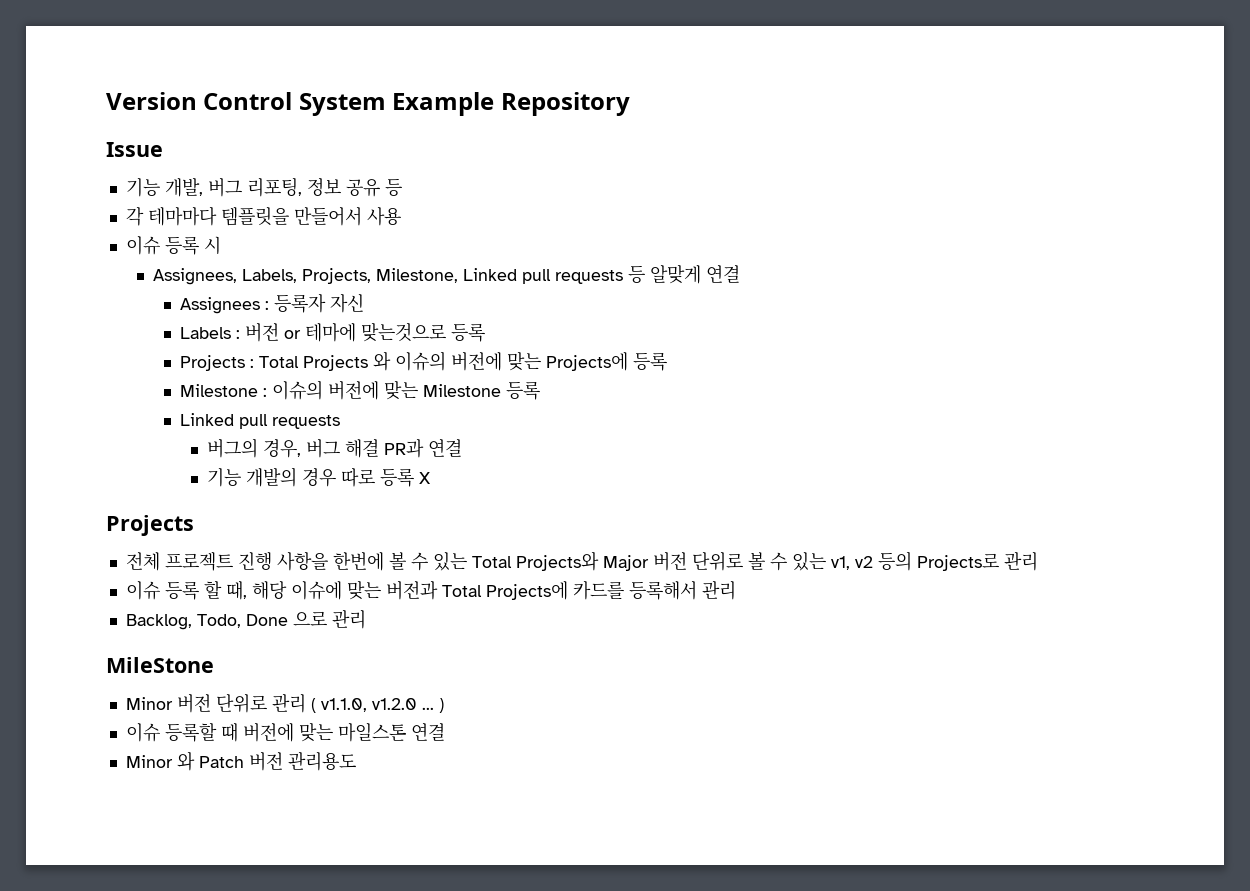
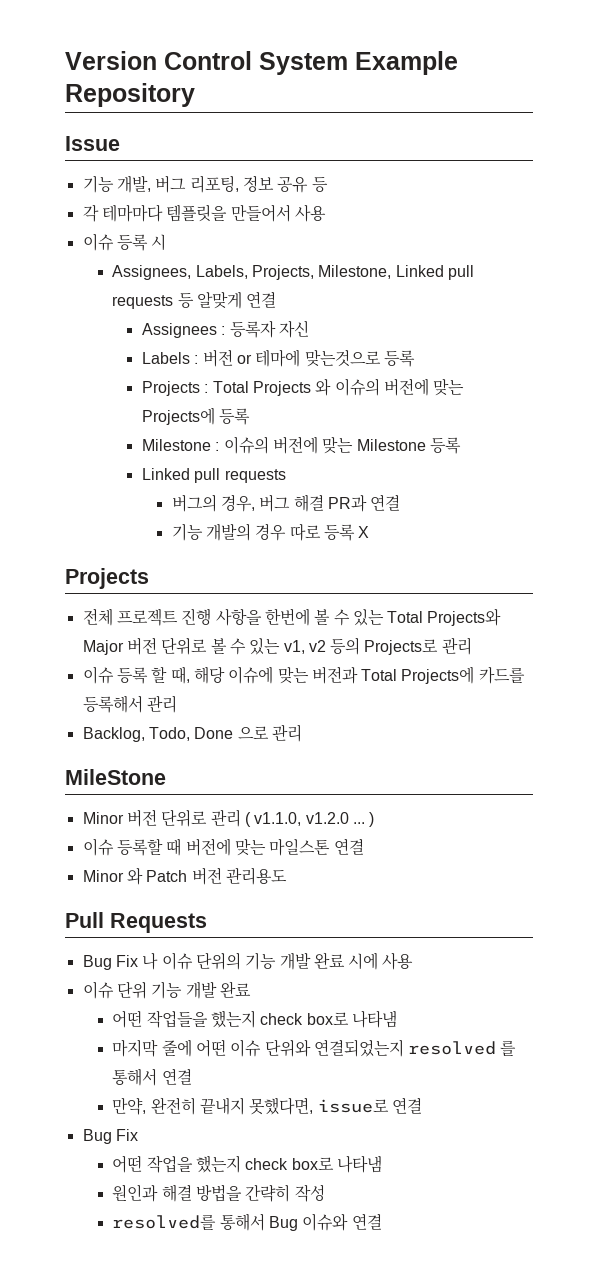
(356, 761) none -> [65,912,207,933] [82,952,414,970] [82,981,251,999] [112,1010,397,1028] [112,1039,517,1057] [112,1068,192,1086] [112,1097,422,1115] [82,1129,138,1144] [112,1155,382,1173] [112,1184,325,1202] [112,1213,382,1231] // Pull Requests // Bug Fix 나 이슈 단위의 기능 개발 완료 시에 사용 // 이슈 단위 기능 개발 완료 // 어떤 작업들을 했는지 check box로 나타냄 // 마지막 줄에 어떤 이슈 단위와 연결되었는지 resolved 를 통해서 연결 // 만약, 완전히 끝내지 못했다면, issue로 연결 // Bug Fix // 어떤 작업을 했는지 check box로 나타냄 // 원인과 해결 방법을 간략히 작성 // resolved를 통해서 Bug 이슈와 연결

